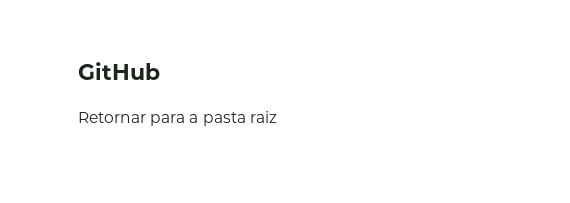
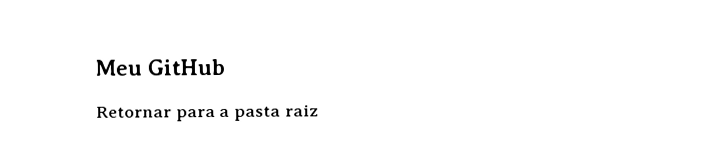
(78, 71) none -> [95,59,142,76] Meu

